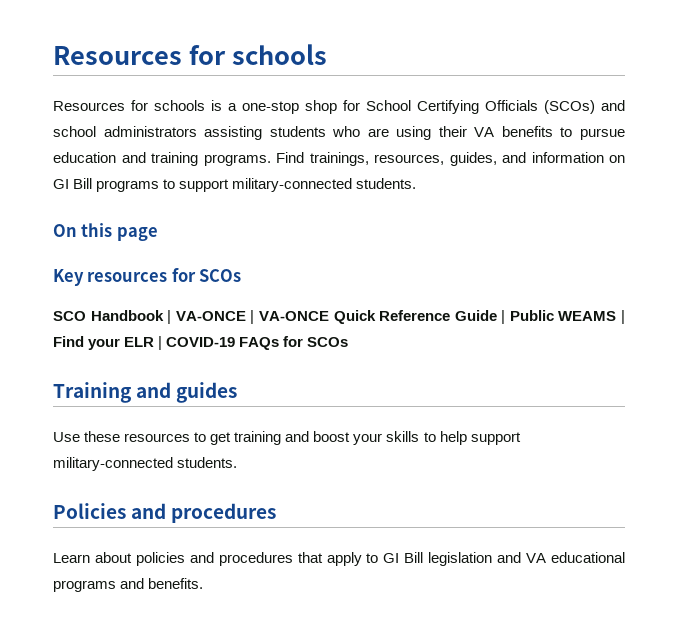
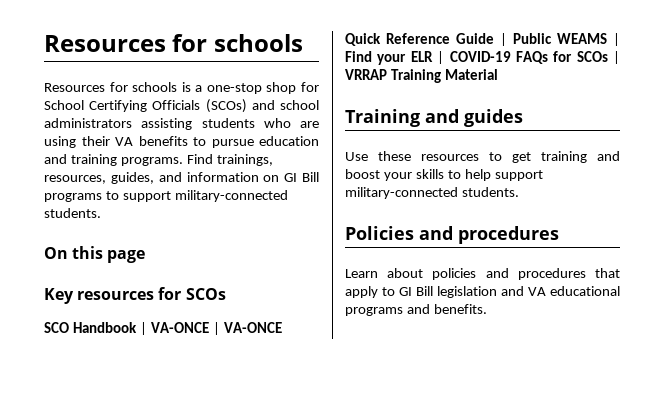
(349, 342) none -> [613,51,620,64] [345,69,498,83] | VRRAP Training Material

